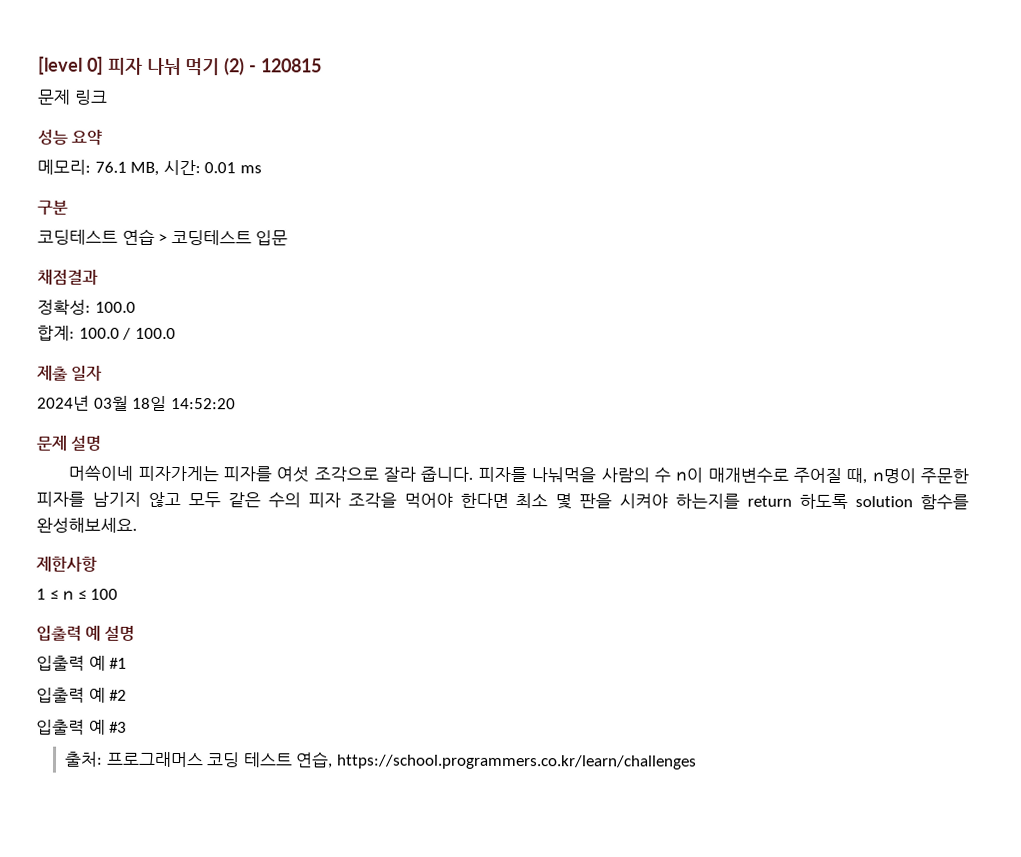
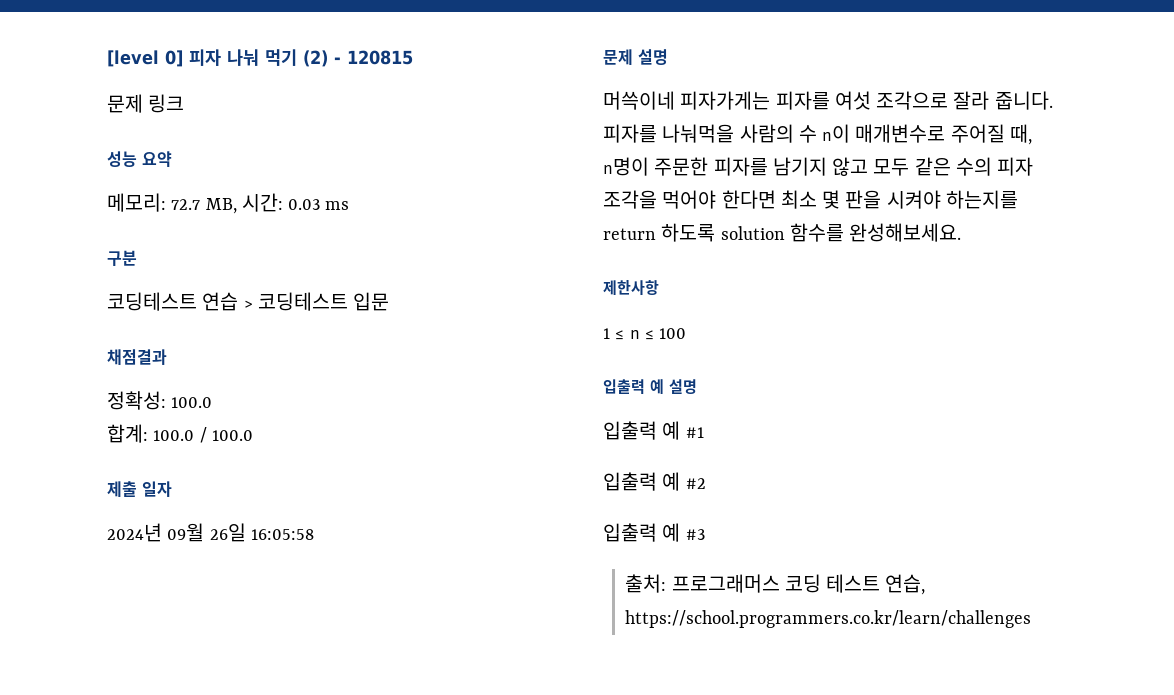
[94,161,127,173] 76.1 -> [171,199,201,210] 72.7
[204,162,237,174] 0.01 -> [288,199,321,210] 0.03
[93,395,236,411] 03월 18일 14:52:20 -> [167,523,314,542] 09월 26일 16:05:58

